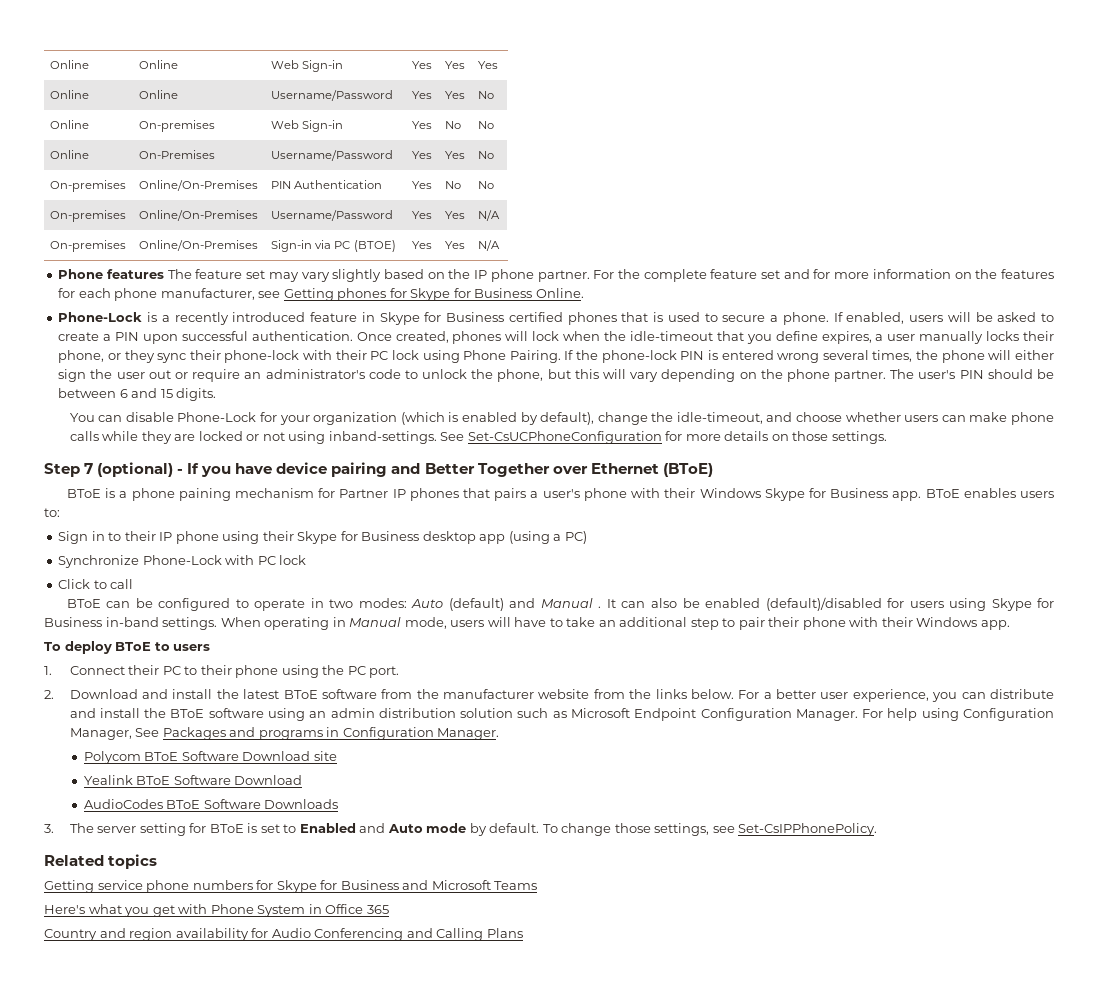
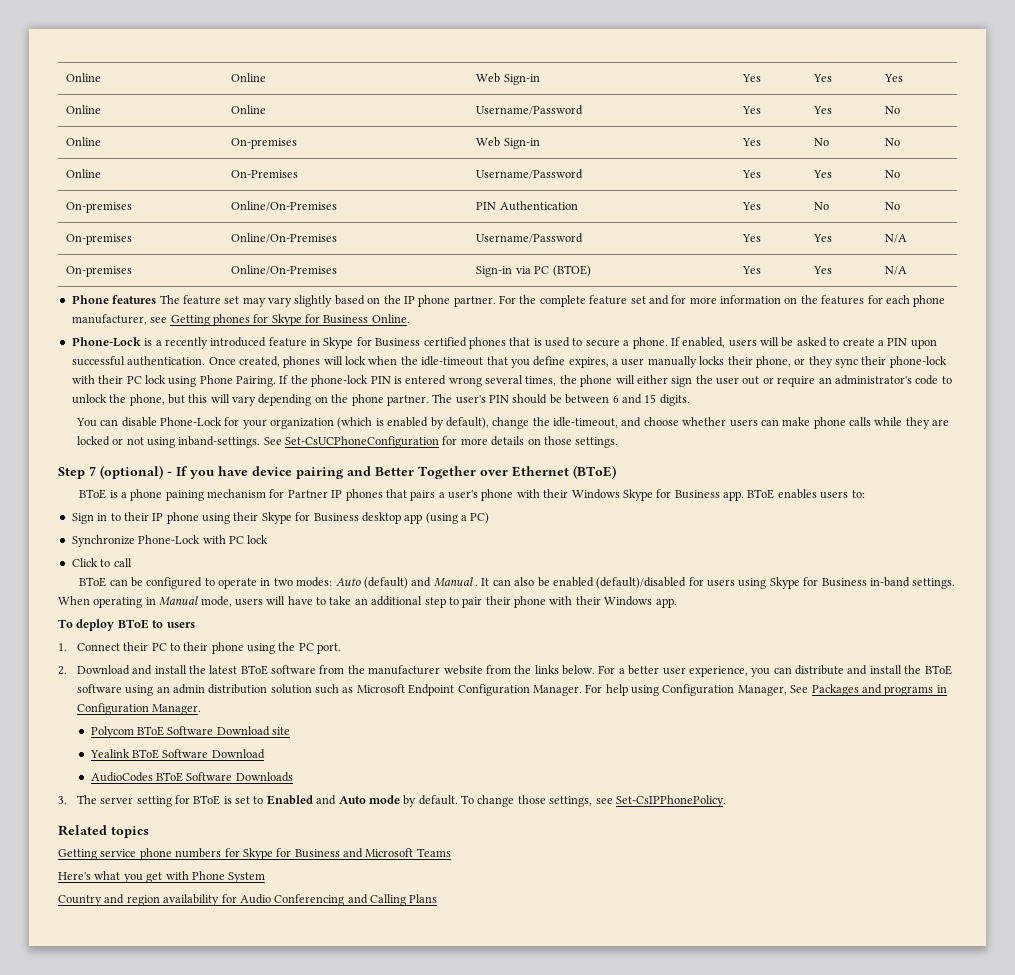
[308,904,389,914] in Office 365 -> (266, 877) none

